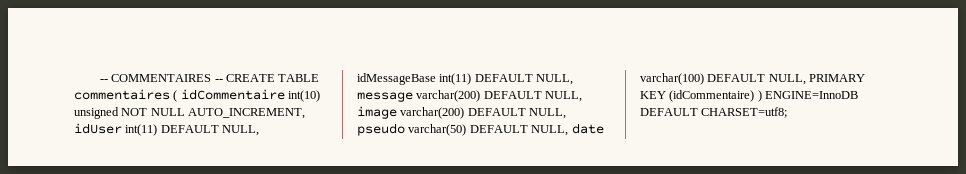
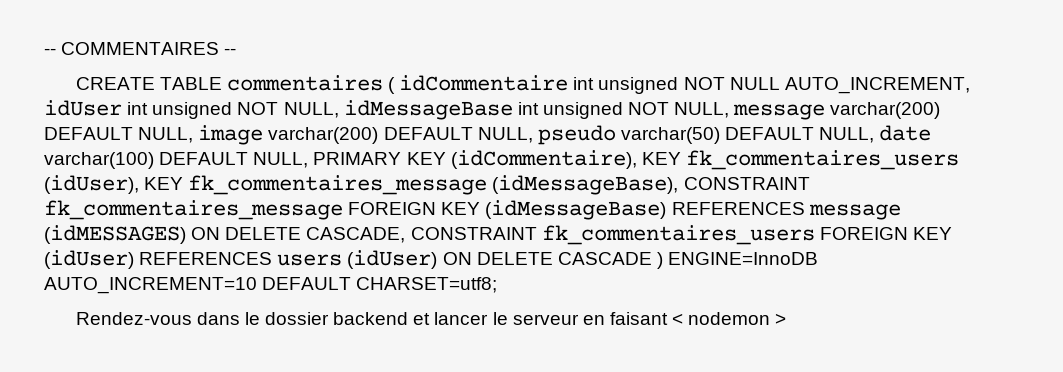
(223, 80) none -> (237, 51) //
[288,90,321,102] int(10) -> [573,77,595,90] int
[125,124,260,136] [357,73,533,85] int(11) DEFAULT NULL, idMessageBase int(11) DEFAULT -> [127,100,670,120] int unsigned NOT NULL, idMessageBase int unsigned NOT
[669,90,755,102] (idCommentaire) -> [450,150,959,170] [44,175,810,195] [44,200,901,220] [44,225,952,245] [44,250,652,269] (idCommentaire), KEY fk_commentaires_users (idUser), KEY fk_commentaires_message (idMessageBase), CONSTRAINT fk_commentaires_message FOREIGN KEY (idMessageBase) REFERENCES message (idMESSAGES) ON DELETE CASCADE, CONSTRAINT fk_commentaires_users FOREIGN KEY (idUser) REFERENCES users (idUser) ON DELETE CASCADE
(859, 95) none -> [44,277,257,294] AUTO_INCREMENT=10
(788, 112) none -> [75,312,787,325] // Rendez-vous dans le dossier backend et lancer le serveur en faisant < nodemon >

